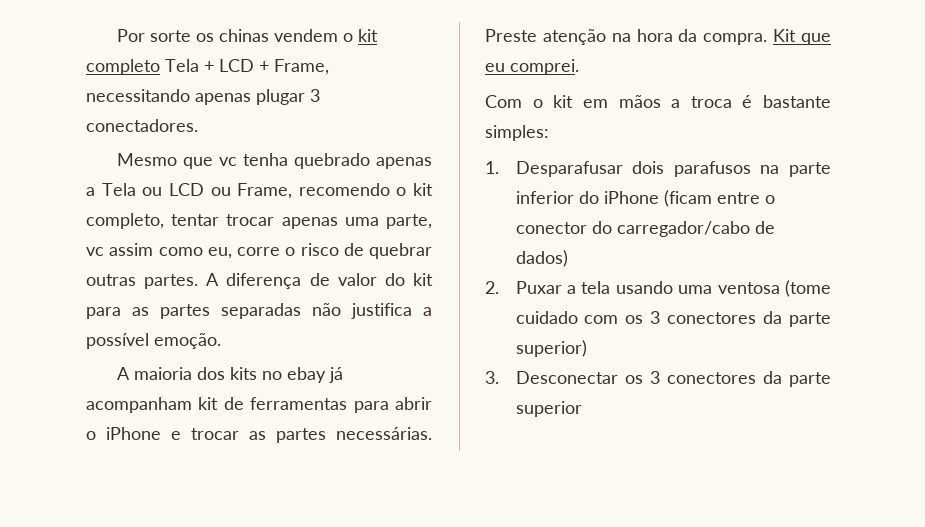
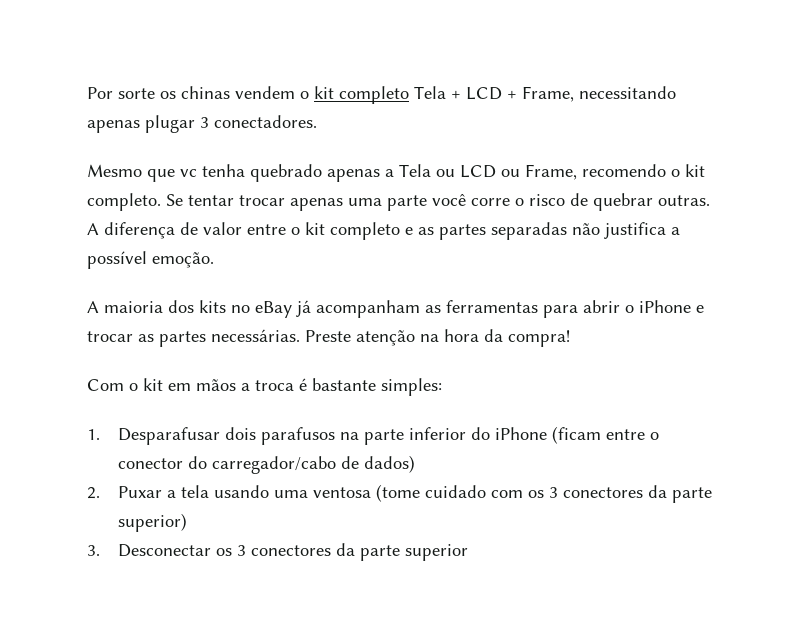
[86,213,164,229] completo, -> [87,193,183,211] completo. Se
[385,214,432,229] [86,243,232,259] parte, vc assim como eu, -> [387,194,466,211] parte você
[86,274,199,289] outras partes. -> [658,195,710,206] outras.
[384,273,433,286] [86,307,121,319] do kit para -> [247,222,413,240] entre o kit completo e
[287,367,327,383] ebay -> [255,301,292,318] eBay
[198,397,244,410] kit de -> [425,305,441,313] as
[703,29,831,45] [485,59,579,75] compra. Kit que eu comprei. -> [508,330,570,347] compra!

